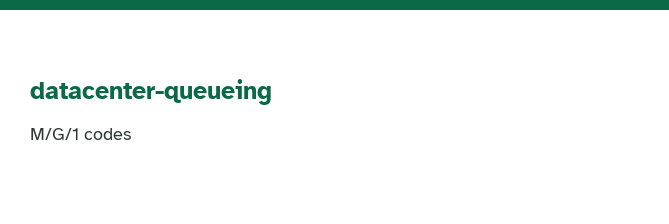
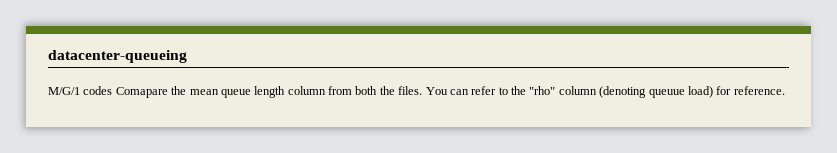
(131, 134) none -> [115,86,785,98] Comapare the mean queue length column from both the files. You can refer to the "rho" column (denoting queuue load) for reference.

